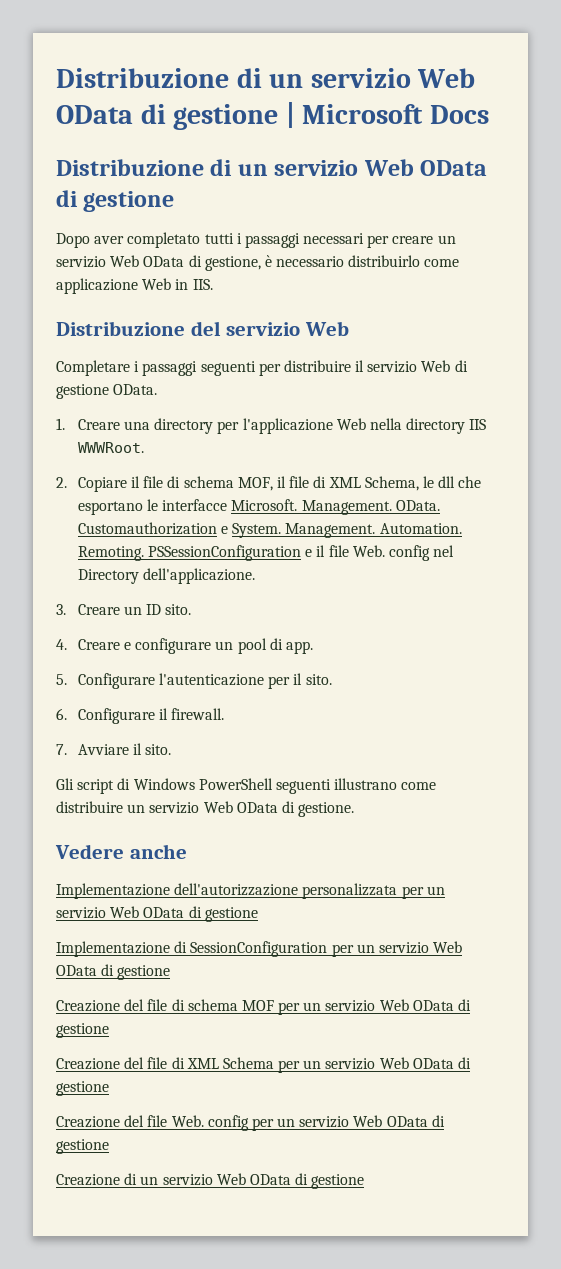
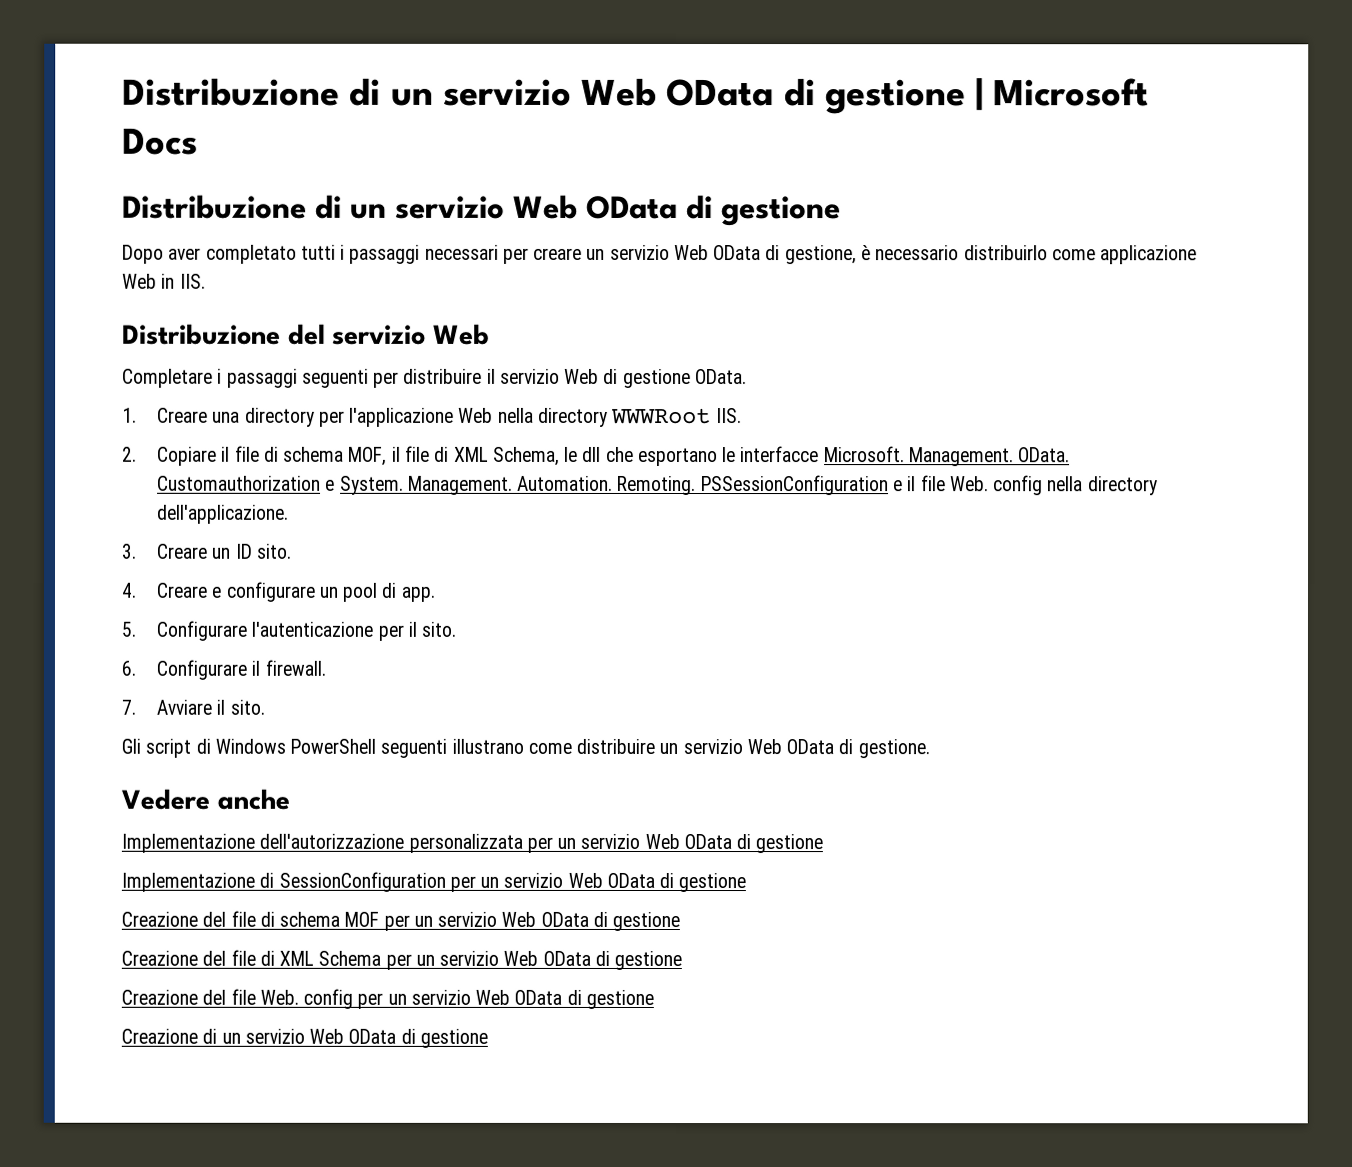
[469,419,487,430] [77,442,144,453] IIS WWWRoot. -> [611,407,742,425] WWWRoot IIS.
[433,545,455,557] [77,569,139,584] nel Directory -> [1047,476,1158,496] nella directory

